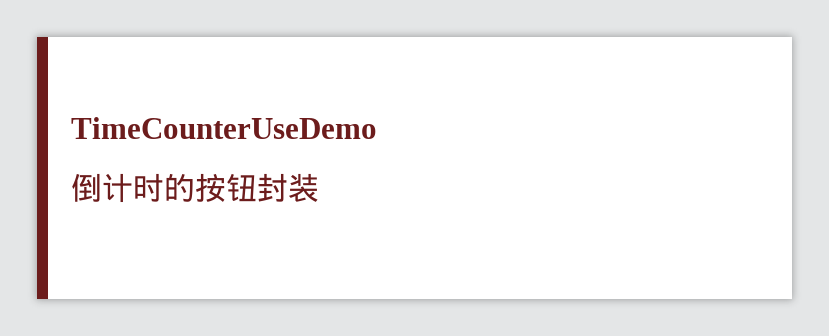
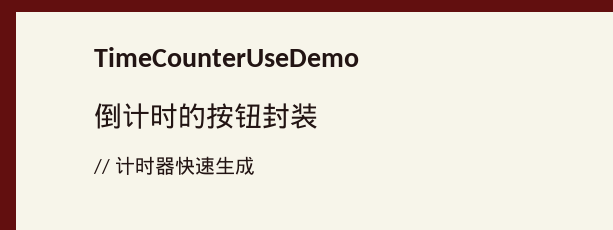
(319, 187) none -> [93,156,256,175] // // 计时器快速生成

